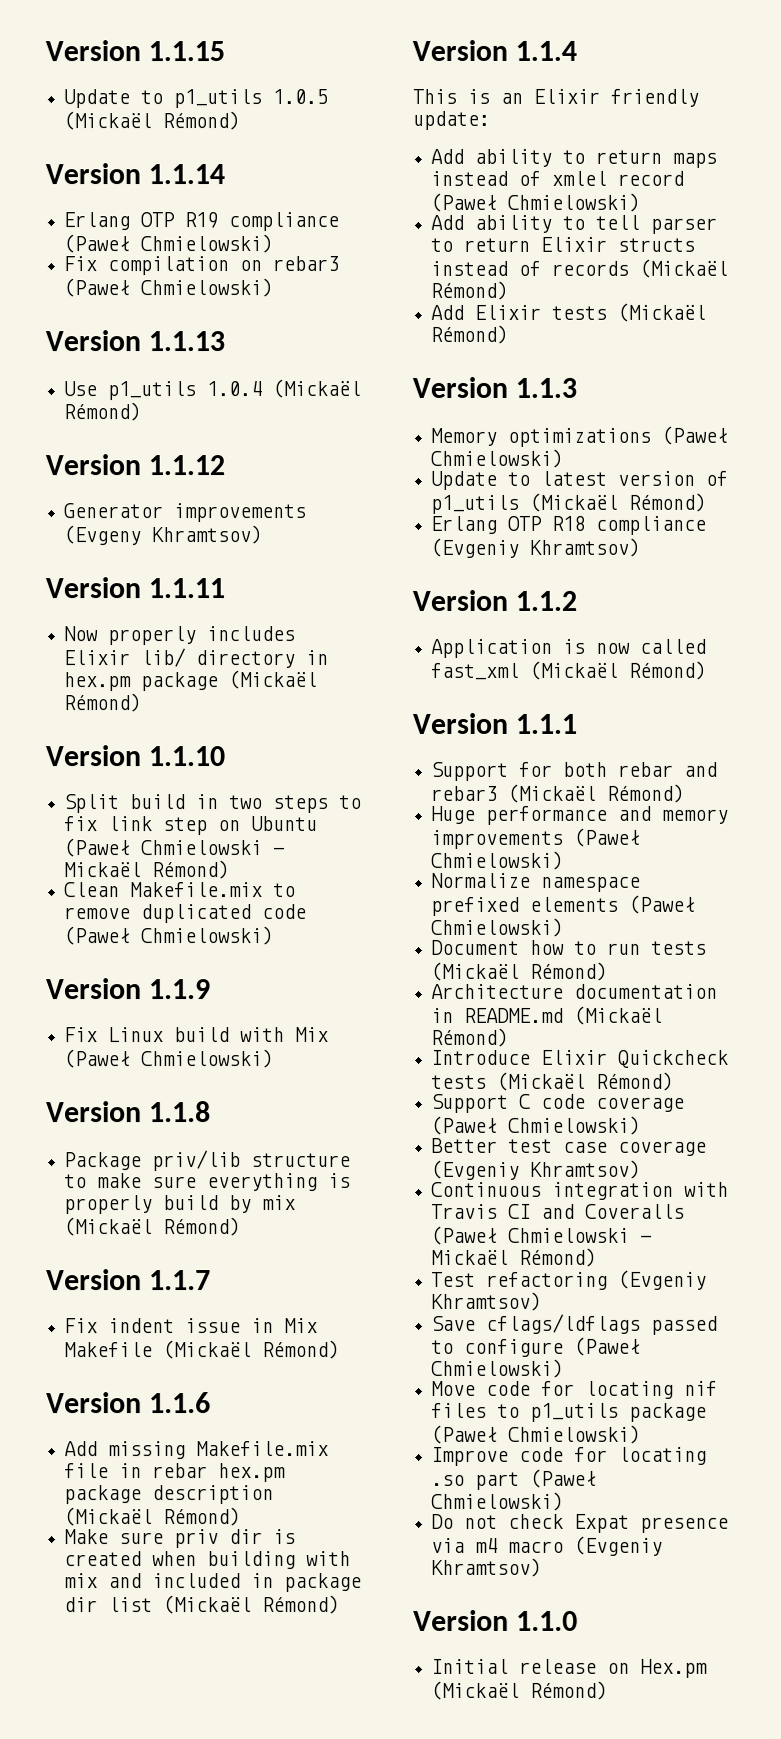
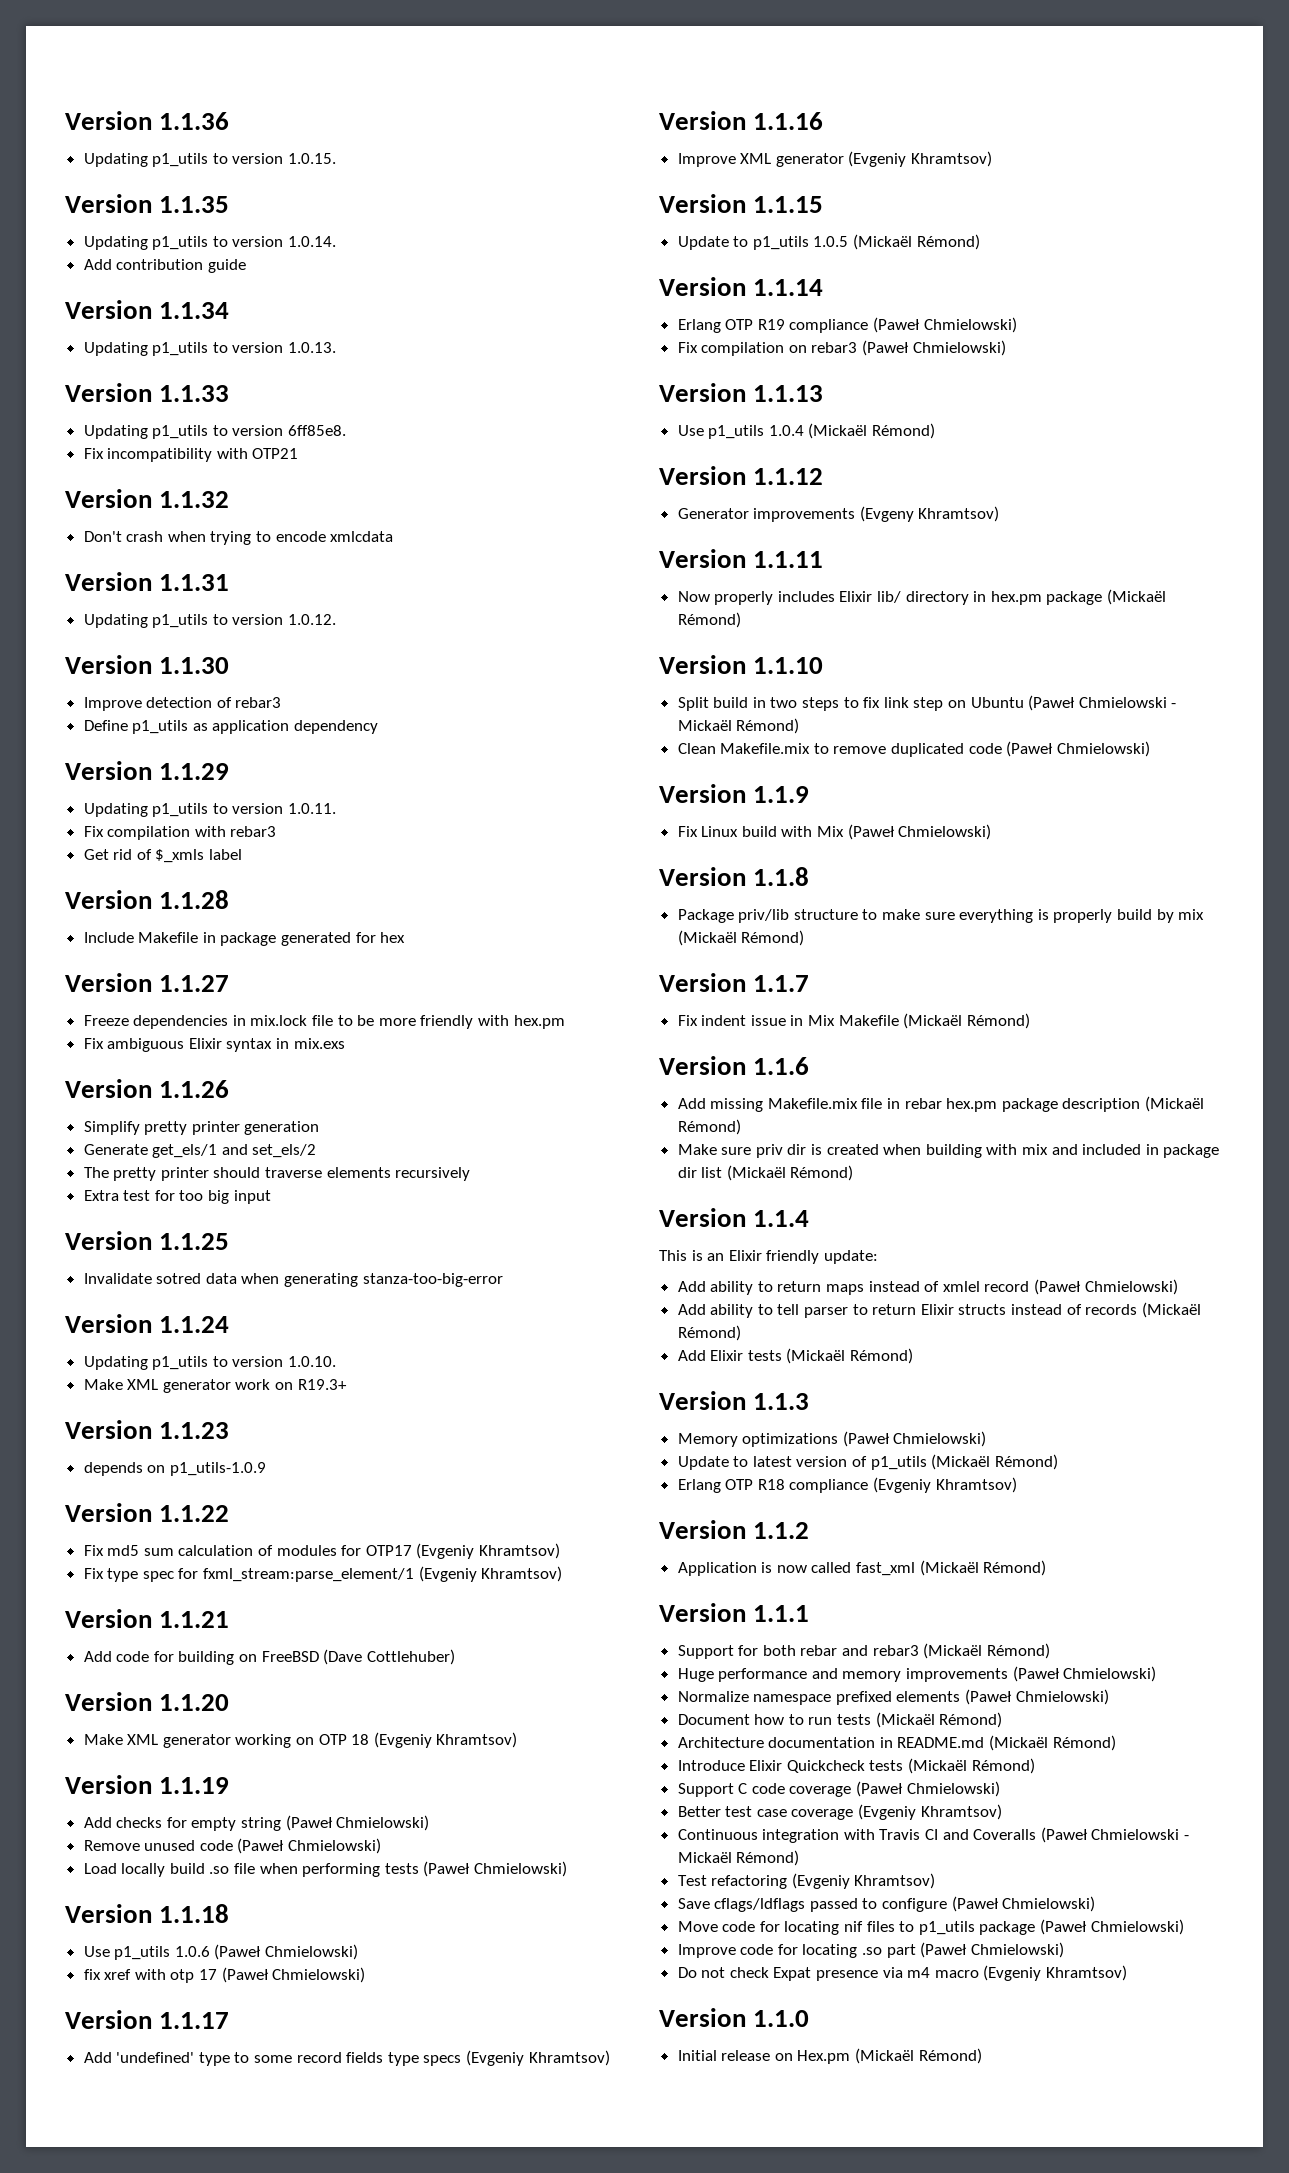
[45,40,141,62] Version -> [65,111,230,130] [83,153,337,167] [65,194,230,213] [83,236,337,250] [83,259,246,273] [65,300,230,319] [83,342,337,356] [65,383,230,402] [83,425,347,439] [83,448,299,462] [65,489,230,508] [83,531,394,545] [65,572,230,591] [83,614,337,628] [65,655,230,674] [83,697,282,711] [83,720,379,734] [65,761,230,780] [83,803,337,817] [83,826,277,840] [83,849,243,863] [65,890,230,909] [83,932,406,946] [65,973,230,992] [83,1015,565,1029] [83,1038,345,1052] [65,1079,230,1098] [83,1121,320,1135] [83,1144,317,1158] [83,1167,471,1181] [83,1190,271,1204] [65,1231,230,1250] [83,1273,503,1287] [65,1314,230,1333] [83,1356,337,1370] [83,1379,347,1393] [65,1420,230,1439] [83,1462,266,1476] [65,1503,230,1522] [83,1543,561,1559] [83,1566,563,1582] [65,1609,230,1628] [83,1649,455,1665] [65,1692,230,1711] [83,1732,518,1748] [65,1775,230,1794] [83,1815,430,1831] [83,1838,382,1854] [83,1861,568,1877] [65,1904,230,1923] [83,1944,359,1960] [83,1967,366,1983] [65,2010,230,2029] [83,2050,610,2066] [659,111,824,130] [677,151,993,167] [659,194,746,213] Version 1.1.36 // Updating p1_utils to version 1.0.15. // Version 1.1.35 // Updating p1_utils to version 1.0.14. // Add contribution guide // Version 1.1.34 // Updating p1_utils to version 1.0.13. // Version 1.1.33 // Updating p1_utils to version 6ff85e8. // Fix incompatibility with OTP21 // Version 1.1.32 // Don't crash when trying to encode xmlcdata // Version 1.1.31 // Updating p1_utils to version 1.0.12. // Version 1.1.30 // Improve detection of rebar3 // Define p1_utils as application dependency // Version 1.1.29 // Updating p1_utils to version 1.0.11. // Fix compilation with rebar3 // Get rid of $_xmls label // Version 1.1.28 // Include Makefile in package generated for hex // Version 1.1.27 // Freeze dependencies in mix.lock file to be more friendly with hex.pm // Fix ambiguous Elixir syntax in mix.exs // Version 1.1.26 // Simplify pretty printer generation // Generate get_els/1 and set_els/2 // The pretty printer should traverse elements recursively // Extra test for too big input // Version 1.1.25 // Invalidate sotred data when generating stanza-too-big-error // Version 1.1.24 // Updating p1_utils to version 1.0.10. // Make XML generator work on R19.3+ // Version 1.1.23 // depends on p1_utils-1.0.9 // Version 1.1.22 // Fix md5 sum calculation of modules for OTP17 (Evgeniy Khramtsov) // Fix type spec for fxml_stream:parse_element/1 (Evgeniy Khramtsov) // Version 1.1.21 // Add code for building on FreeBSD (Dave Cottlehuber) // Version 1.1.20 // Make XML generator working on OTP 18 (Evgeniy Khramtsov) // Version 1.1.19 // Add checks for empty string (Paweł Chmielowski) // Remove unused code (Paweł Chmielowski) // Load locally build .so file when performing tests (Paweł Chmielowski) // Version 1.1.18 // Use p1_utils 1.0.6 (Paweł Chmielowski) // fix xref with otp 17 (Paweł Chmielowski) // Version 1.1.17 // Add 'undefined' type to some record fields type specs (Evgeniy Khramtsov) // Version 1.1.16 // Improve XML generator (Evgeniy Khramtsov) // Version

